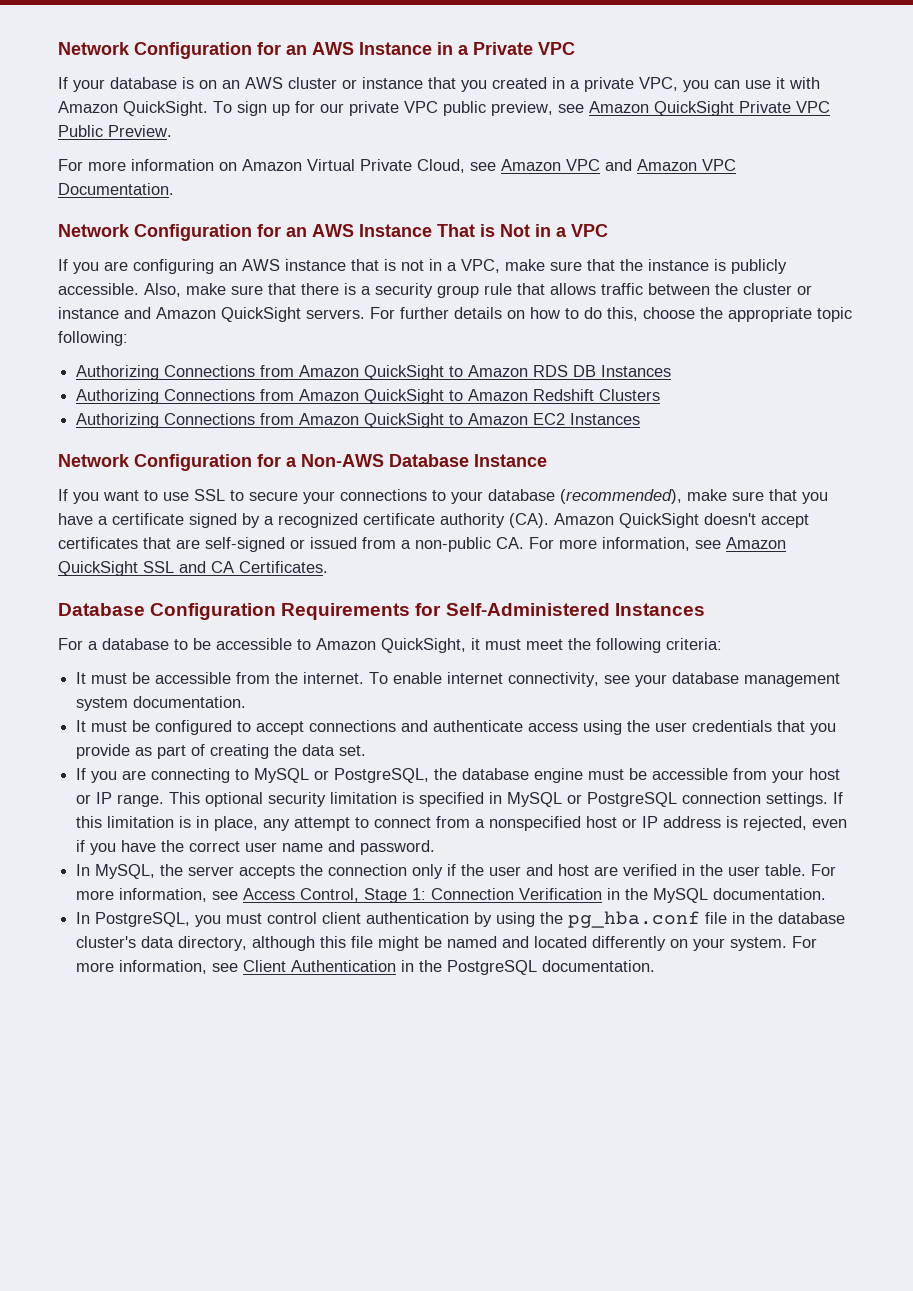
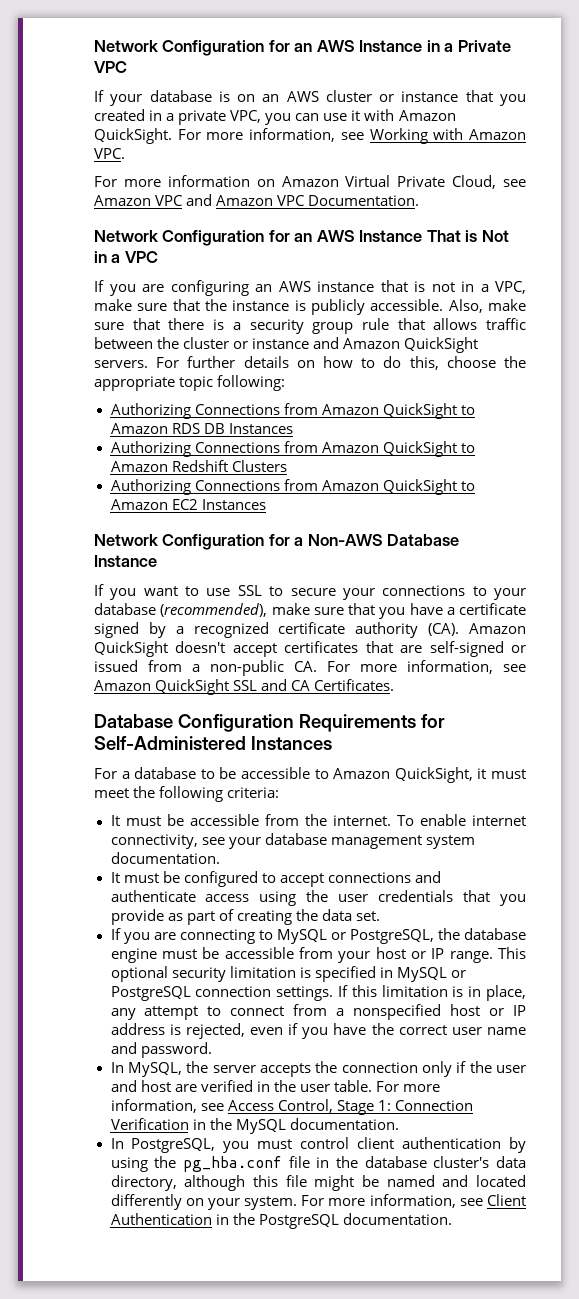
[213,101,830,116] [58,125,172,137] To sign up for our private VPC public preview, see Amazon QuickSight Private VPC Public Preview. -> [177,128,526,144] [94,148,125,159] For more information, see Working with Amazon VPC.

